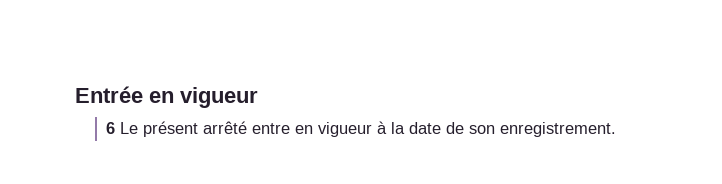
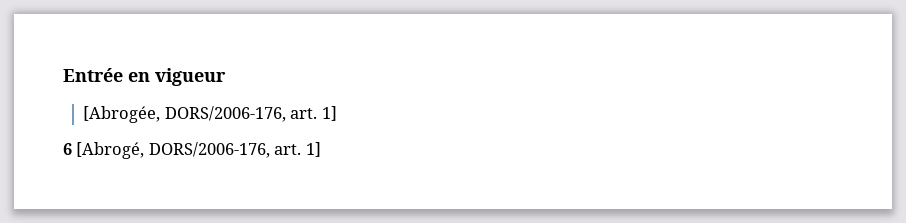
[106,121,617,137] 6 Le présent arrêté entre en vigueur à la date de son enregistrement. -> [83,106,337,123] [63,142,321,159] [Abrogée, DORS/2006-176, art. 1] // 6 [Abrogé, DORS/2006-176, art. 1]

